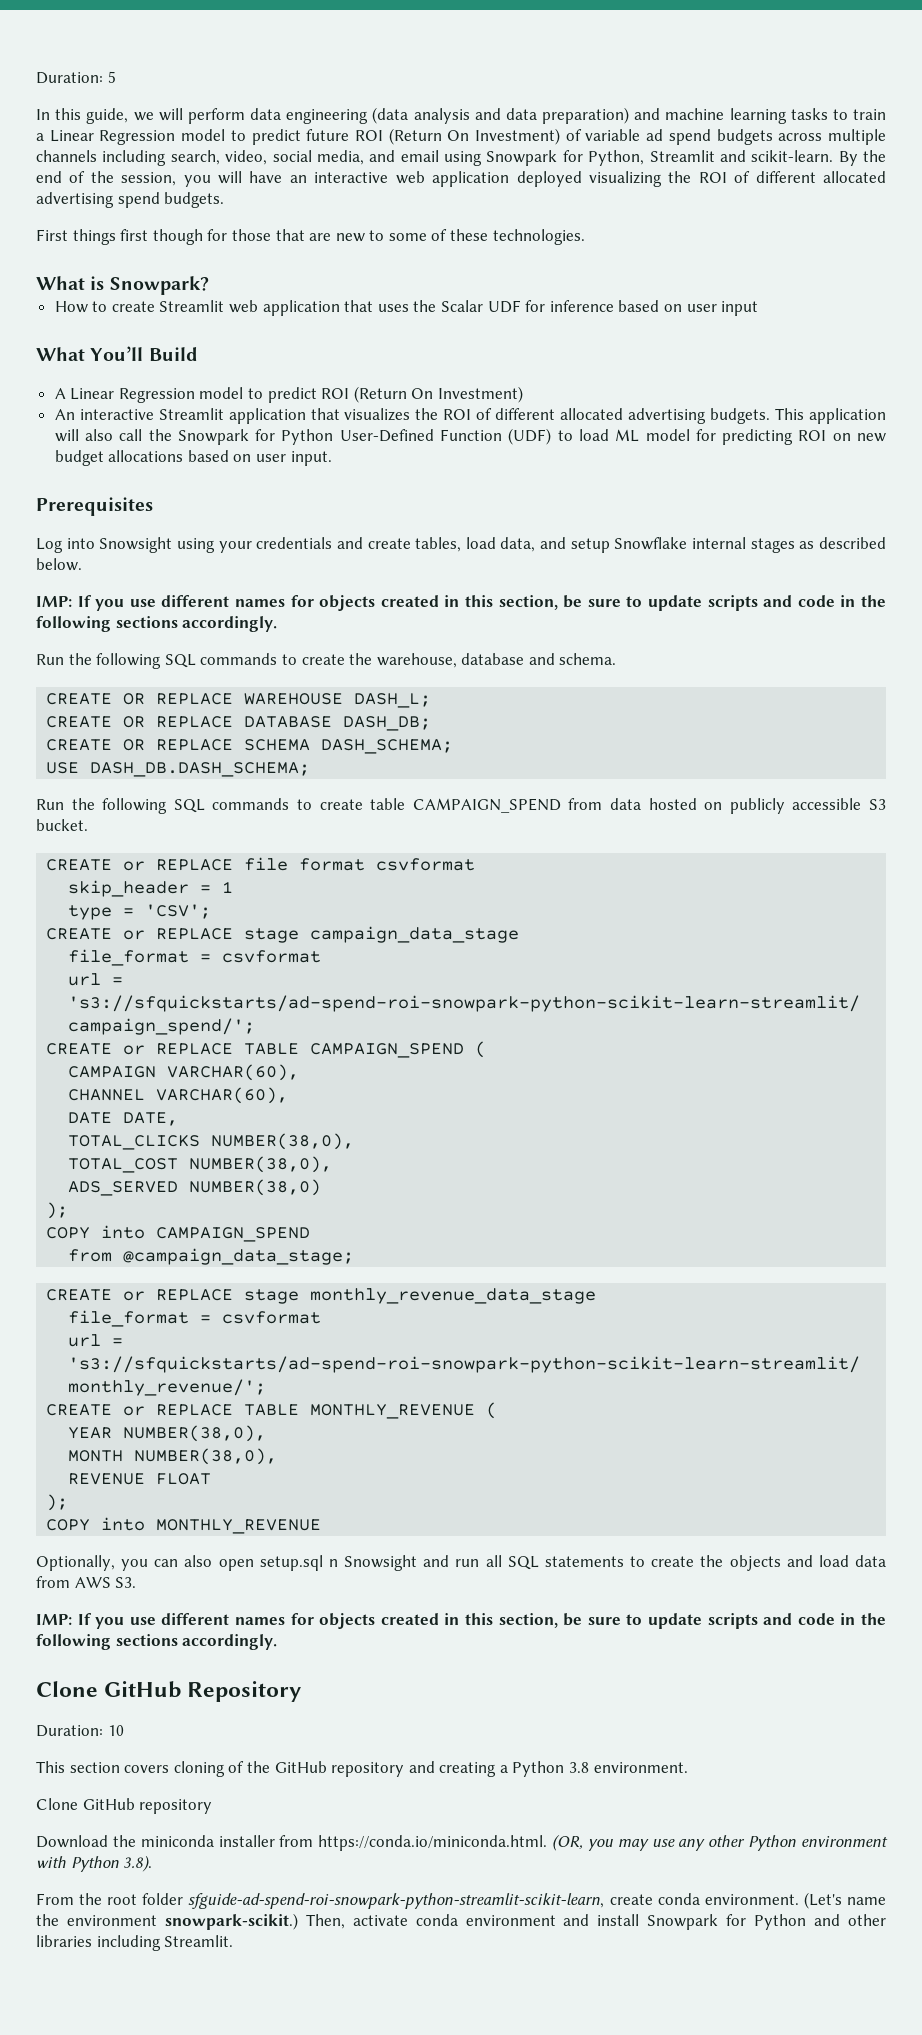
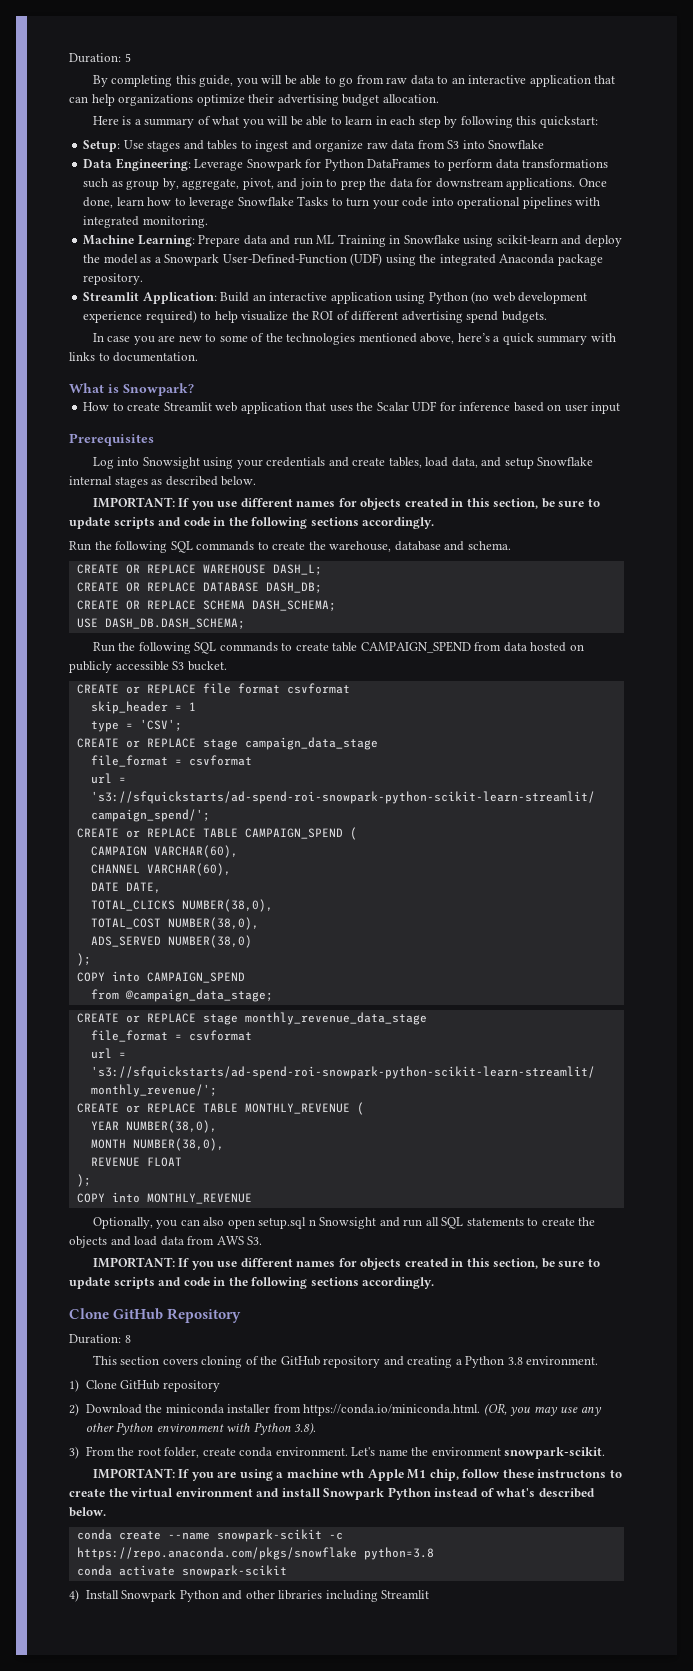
[36,107,886,124] [36,128,887,145] [36,150,886,166] [36,171,886,187] In this guide, we will perform data engineering (data analysis and data preparation) and machine learning tasks to train a Linear Regression model to predict future ROI (Return On Investment) of variable ad spend budgets across multiple channels including search, video, social media, and email using Snowpark for Python, Streamlit and scikit-learn. By the end of the session, you will have an interactive web application deployed visualizing the ROI of different allocated -> [92,75,616,87] [69,94,439,106] [92,116,598,128] [83,140,545,152] [83,158,609,171] [83,178,607,190] [83,196,601,209] [83,216,208,228] [83,234,622,247] [83,253,603,266] [83,273,144,285] [83,291,588,304] [83,310,399,323] By completing this guide, you will be able to go from raw data to an interactive application that can help organizations optimize their advertising budget allocation. // Here is a summary of what you will be able to learn in each step by following this quickstart: // Setup: Use stages and tables to ingest and organize raw data from S3 into Snowflake // Data Engineering: Leverage Snowpark for Python DataFrames to perform data transformations such as group by, aggregate, pivot, and join to prep the data for downstream applications. Once done, learn how to leverage Snowflake Tasks to turn your code into operational pipelines with integrated monitoring. // Machine Learning: Prepare data and run ML Training in Snowflake using scikit-learn and deploy the model as a Snowpark User-Defined-Function (UDF) using the integrated Anaconda package repository. // Streamlit Application: Build an interactive application using Python (no web development experience required) to help visualize the ROI of different
[36,229,305,245] First things first though for those that -> [92,333,155,345] In case you
[450,229,585,245] these technologies. -> [265,333,616,345] [69,352,199,362] the technologies mentioned above, here’s a quick summary with links to documentation.
[36,346,198,361] [54,386,524,403] [54,408,887,424] [54,428,887,445] [54,450,332,466] // What You’ll Build // A Linear Regression model to predict ROI (Return On Investment) // An interactive Streamlit application that visualizes the ROI of different allocated advertising budgets. This application will also call the Snowpark for Python User-Defined Function (UDF) to load ML model for predicting ROI on new budget allocations based on user input. -> (621, 408) none
[36,596,72,607] IMP: -> [92,497,175,508] IMPORTANT:
[36,1614,72,1625] IMP: -> [92,1257,175,1268] IMPORTANT:
[107,1725,124,1736] 10 -> [124,1335,131,1343] 8
(688, 1767) none -> [69,1379,79,1392] 1)
(213, 1806) none -> [69,1403,79,1416] 2)
(153, 1863) none -> [69,1446,79,1459] 3)
[142,1893,605,1909] folder sfguide-ad-spend-roi-snowpark-python-streamlit-scikit-learn, -> [164,1447,200,1458] folder,
[803,1892,842,1909] (Let's -> [351,1447,376,1456] Let's
[164,1913,747,1930] snowpark-scikit.) Then, activate conda environment and install Snowpark for -> [504,1447,606,1459] [92,1468,622,1481] [69,1487,595,1500] [69,1507,106,1517] [76,1529,343,1542] [76,1547,434,1560] [76,1565,287,1578] [69,1589,177,1602] snowpark-scikit. // IMPORTANT: If you are using a machine wth Apple M1 chip, follow these instructons to create the virtual environment and install Snowpark Python instead of what's described below. // conda create --name snowpark-scikit -c https://repo.anaconda.com/pkgs/snowflake python=3.8 // conda activate snowpark-scikit // 4) Install Snowpark
[164,1935,234,1947] Streamlit. -> [381,1590,430,1599] Streamlit

